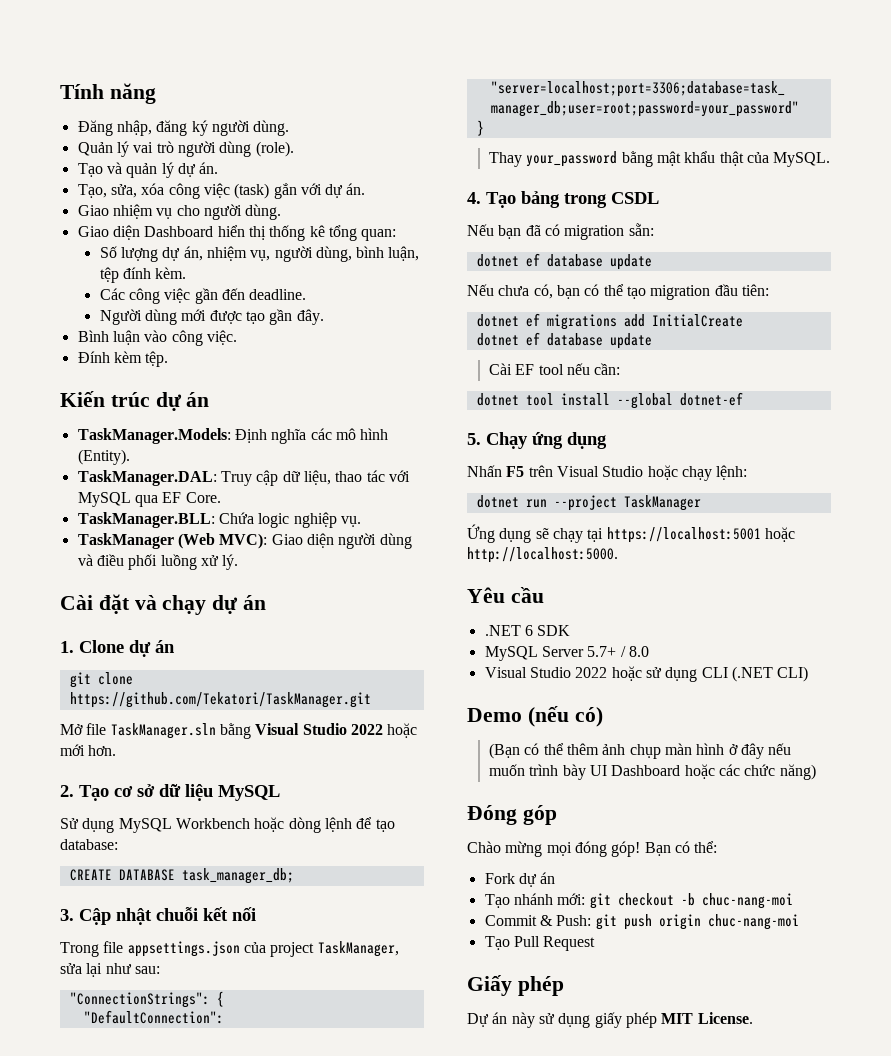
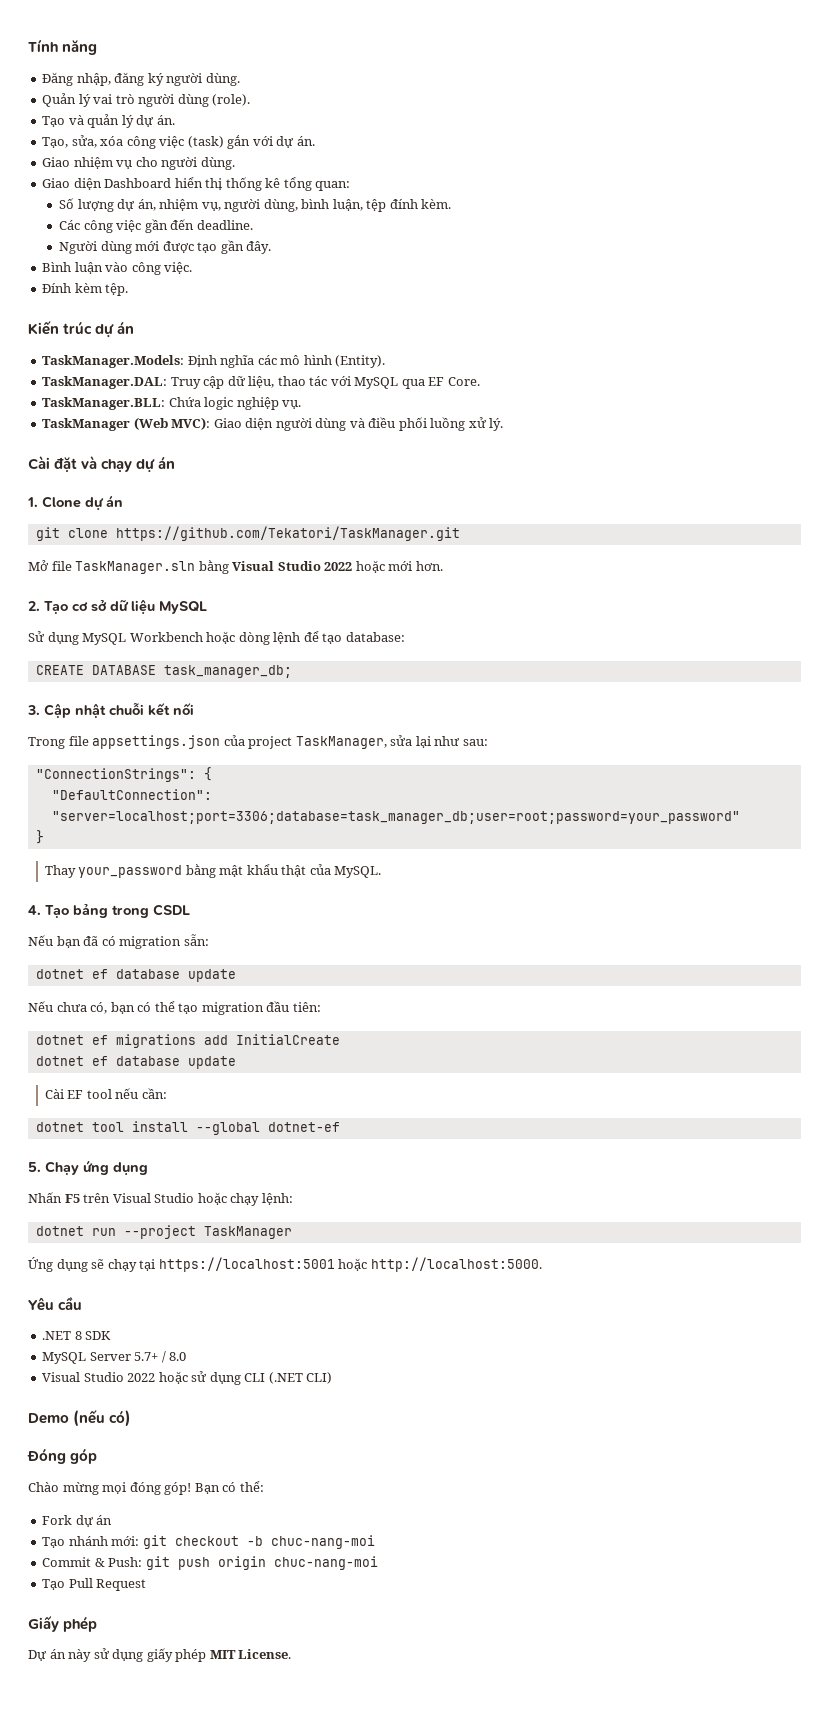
[524,625,533,636] 6 -> [74,1331,82,1340] 8
[489,743,792,759] [489,764,816,780] // (Bạn có thể thêm ảnh chụp màn hình ở đây nếu muốn trình bày UI Dashboard hoặc các chức năng) -> (132, 1418) none

